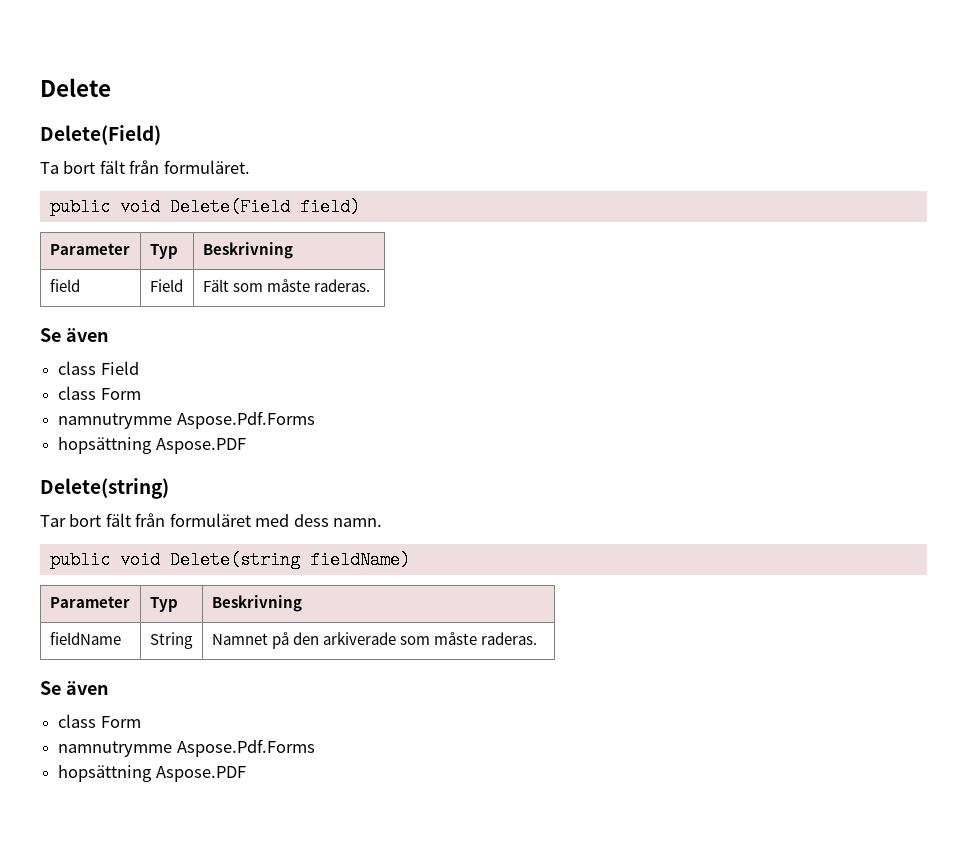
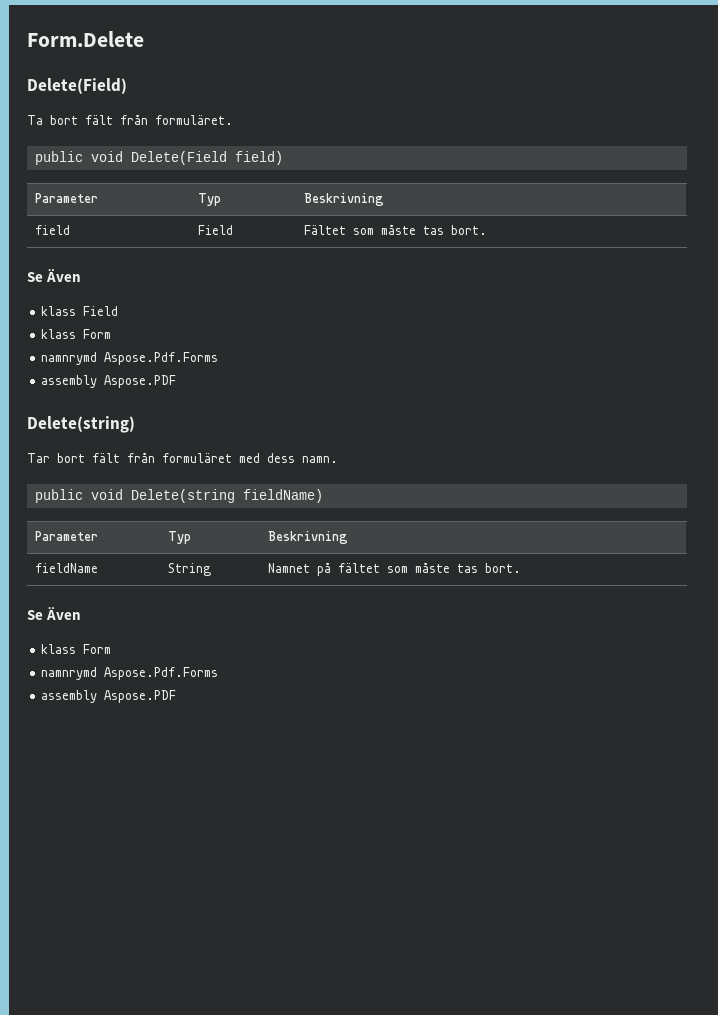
[40,78,111,97] Delete -> [27,31,144,47] Form.Delete
[202,279,370,292] [40,328,109,342] [58,361,97,375] Fält som måste raderas. // Se även // class -> [303,224,487,235] [27,269,82,282] [41,306,77,316] Fältet som måste tas bort. // Se Även // klass
[58,386,141,400] [58,411,315,429] [58,437,153,454] class Form // namnutrymme Aspose.Pdf.Forms // hopsättning -> [41,329,112,339] [41,352,219,365] [41,375,98,388] klass Form // namnrymd Aspose.Pdf.Forms // assembly
[292,632,537,645] [40,681,109,695] [58,714,141,728] [58,739,315,757] [58,765,153,782] den arkiverade som måste raderas. // Se även // class Form // namnutrymme Aspose.Pdf.Forms // hopsättning -> [337,562,521,573] [27,607,82,620] [41,644,112,654] [41,667,219,680] [41,690,98,703] fältet som måste tas bort. // Se Även // klass Form // namnrymd Aspose.Pdf.Forms // assembly

